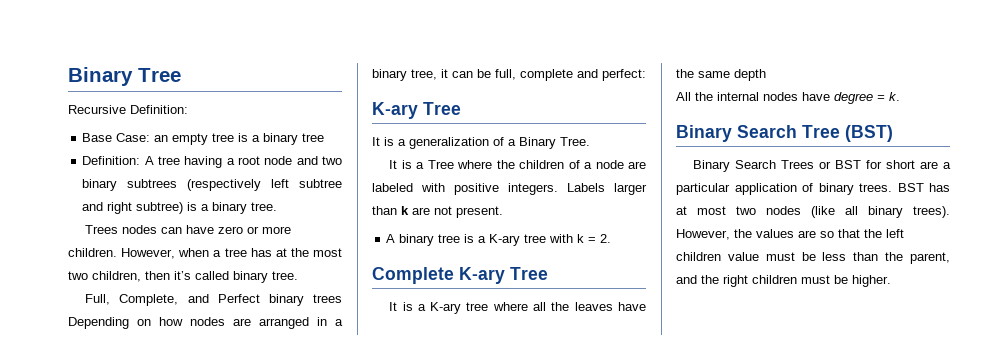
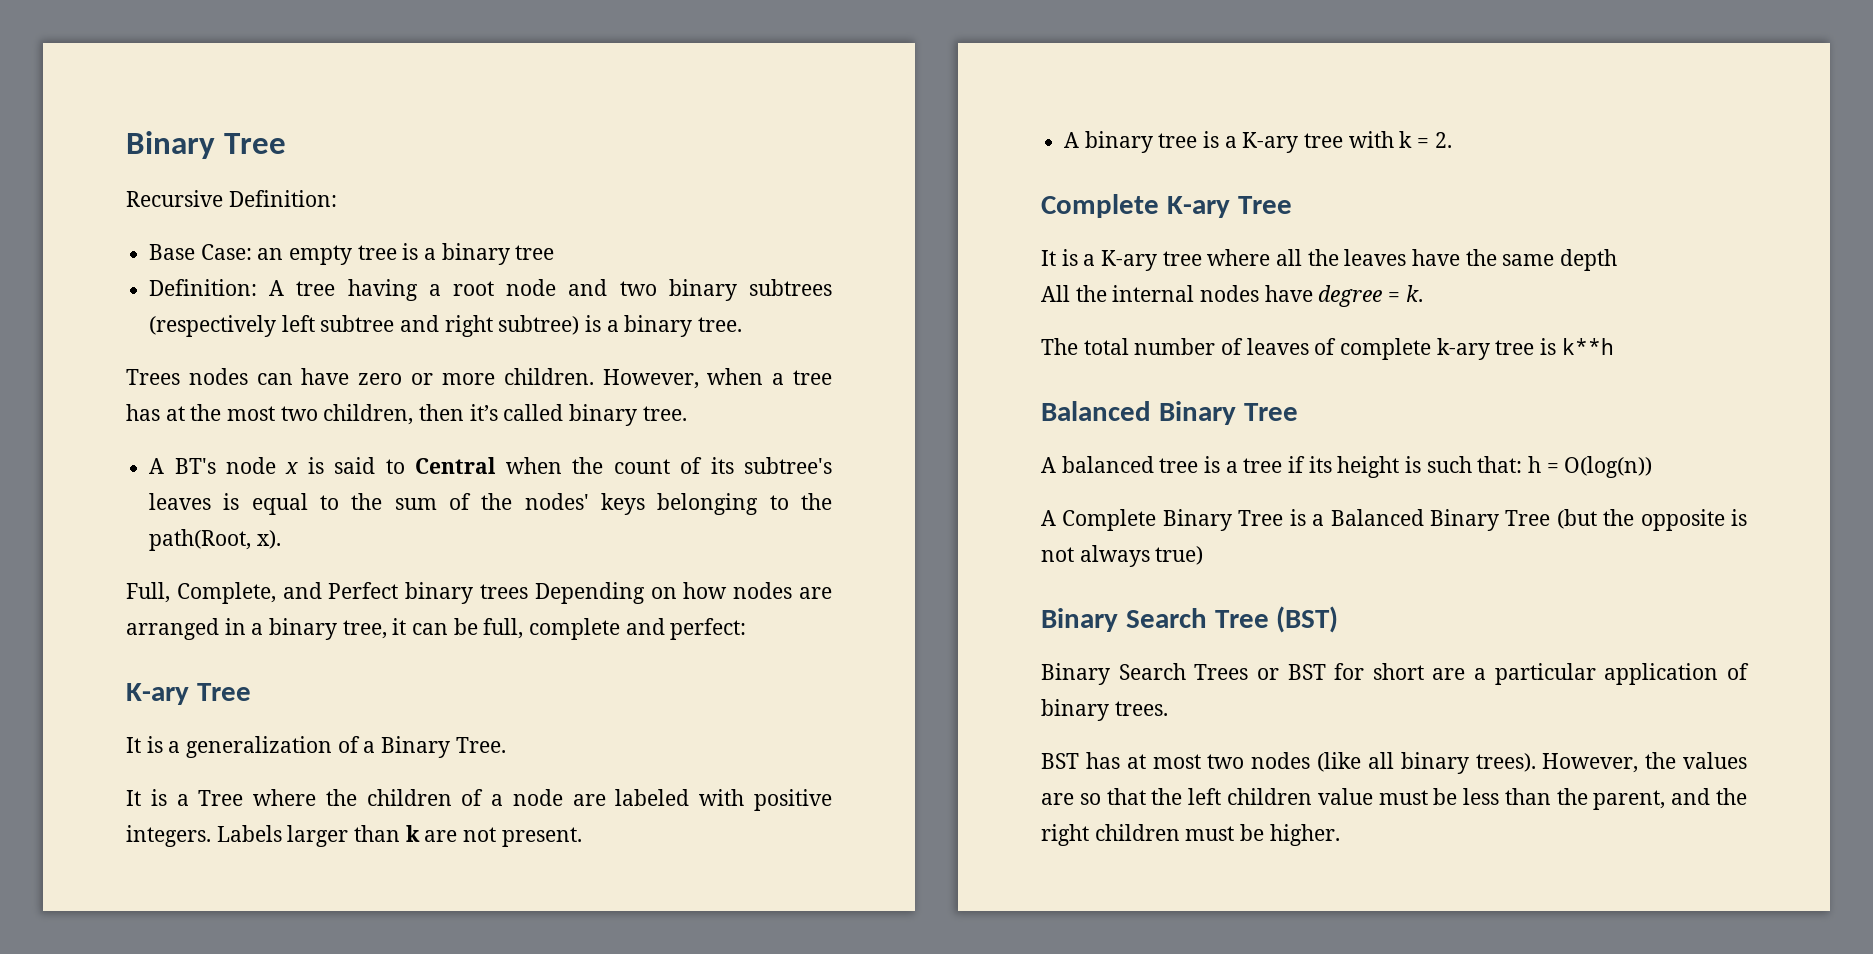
(298, 275) none -> [149,457,832,474] [149,493,832,515] [149,529,281,551] // A BT's node x is said to Central when the count of its subtree's leaves is equal to the sum of the nodes' keys belonging to the path(Root, x).
(900, 96) none -> [1041,338,1614,360] [1041,401,1298,425] [1041,456,1653,478] [1041,509,1747,531] [1041,545,1204,567] // The total number of leaves of complete k-ary tree is k**h // Balanced Binary Tree // A balanced tree is a tree if its height is such that: h = O(log(n)) // A Complete Binary Tree is a Balanced Binary Tree (but the opposite is not always true)
(892, 187) none -> (1168, 708) //

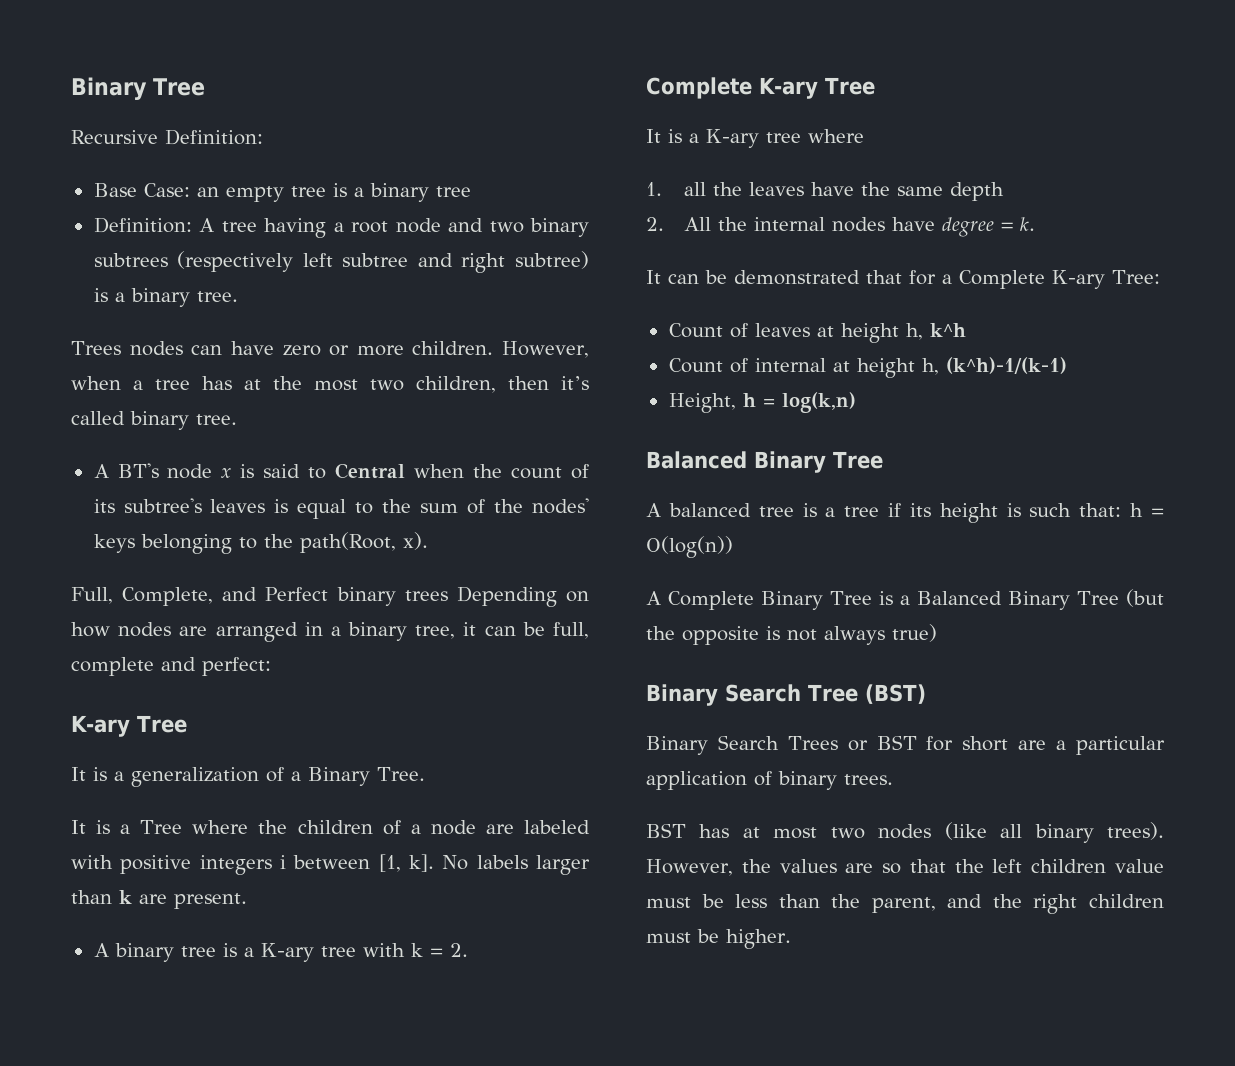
[126,825,282,847] integers. Labels -> [199,854,528,875] integers i between [1, k]. No labels
[463,827,497,842] not -> (167, 899) none
(1271, 257) none -> [646,182,662,196] // 1.
(1618, 260) none -> [646,217,664,231] 2.
[1041,338,1614,360] The total number of leaves of complete k-ary tree is k**h -> [646,270,1160,289] [668,323,966,343] [668,357,1067,378] [668,392,856,413] It can be demonstrated that for a Complete K-ary Tree: // Count of leaves at height h, k^h // Count of internal at height h, (k^h)-1/(k-1) // Height, h = log(k,n)

